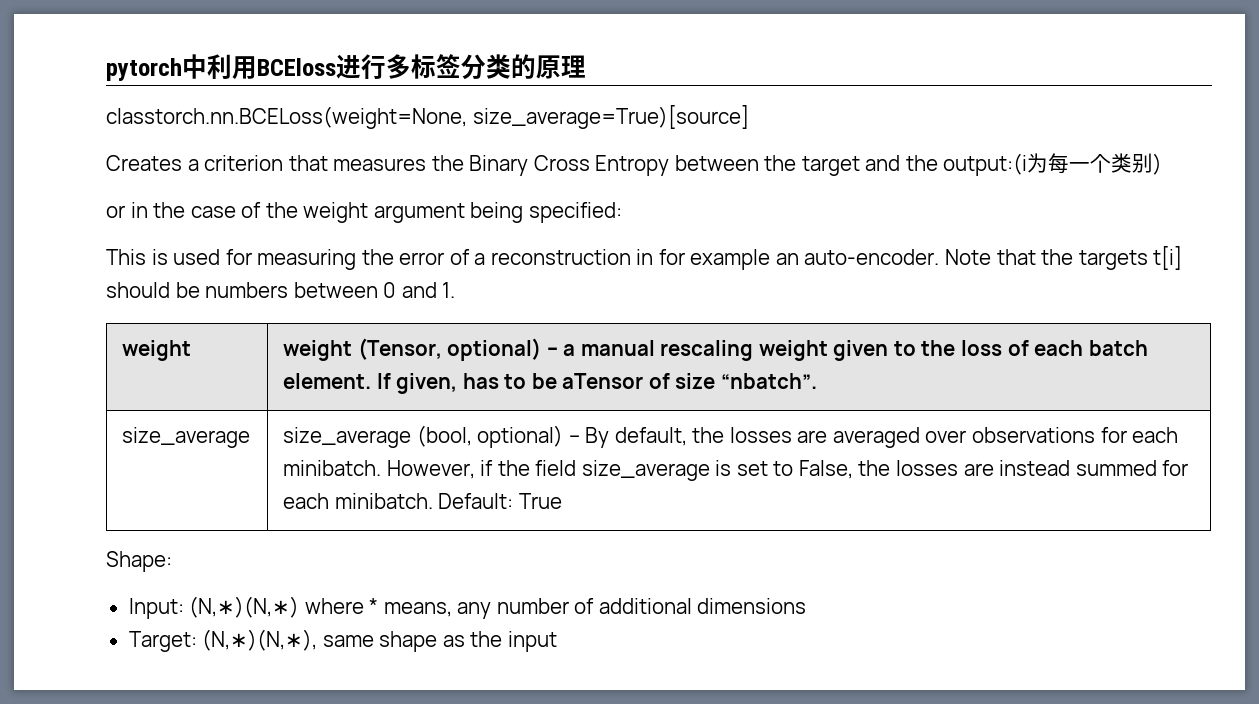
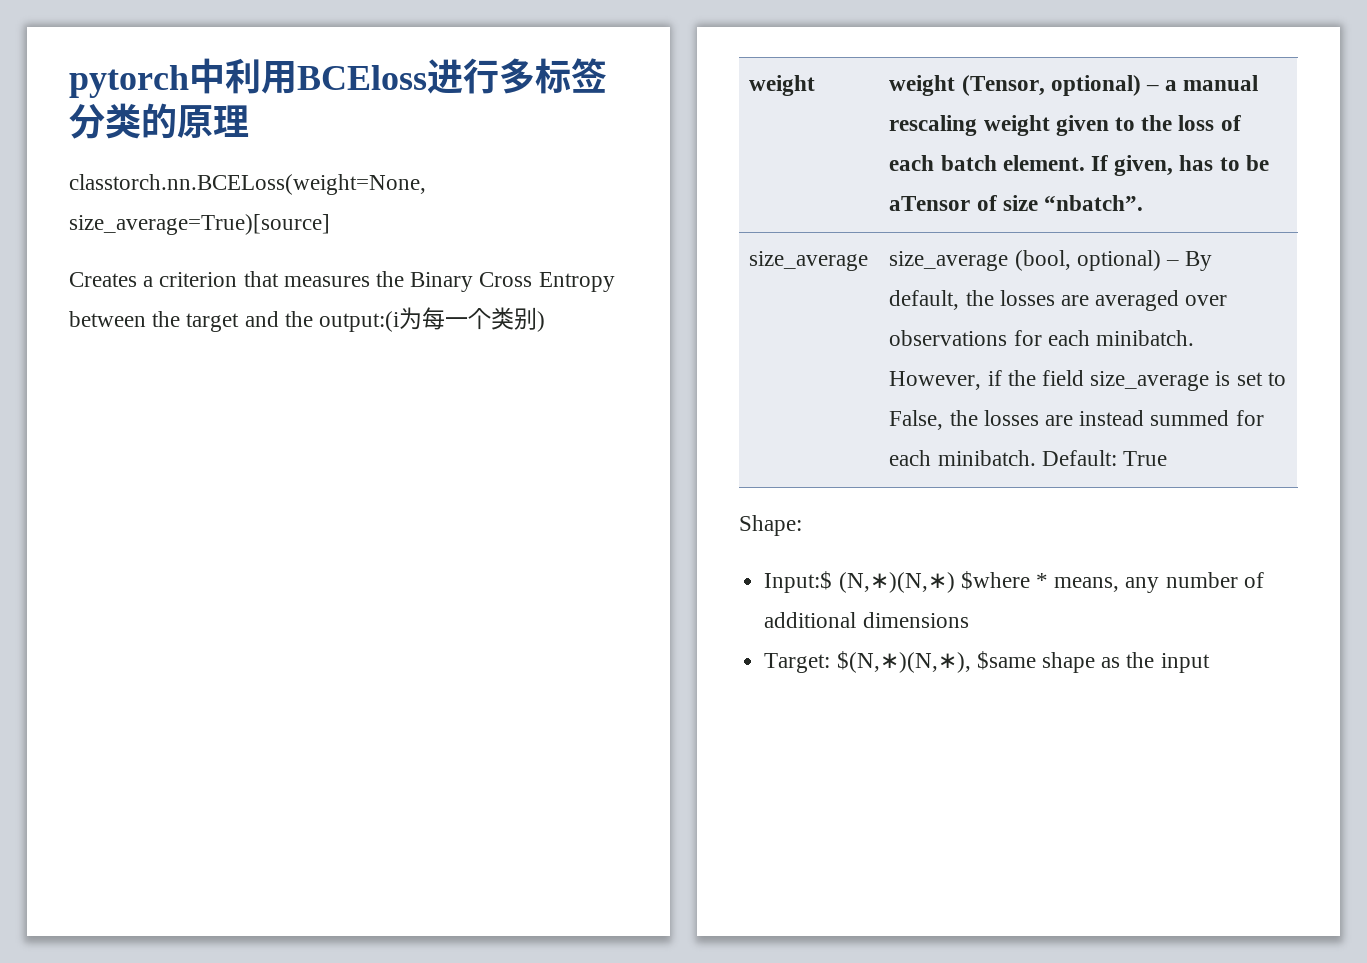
[106,202,622,223] [106,246,1183,270] [106,282,456,298] // or in the case of the weight argument being specified: // This is used for measuring the error of a reconstruction in for example an auto-encoder. Note that the targets t[i] should be numbers between 0 and 1. -> (546, 321) none
[128,596,364,619] Input: (N,∗)(N,∗) where -> [764,571,1030,593] Input:$ (N,∗)(N,∗) $where
[202,629,374,651] (N,∗)(N,∗), same -> [836,651,1036,673] $(N,∗)(N,∗), $same

